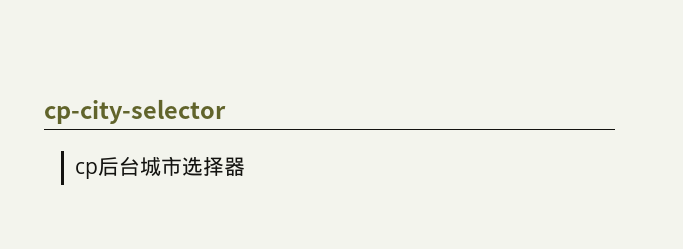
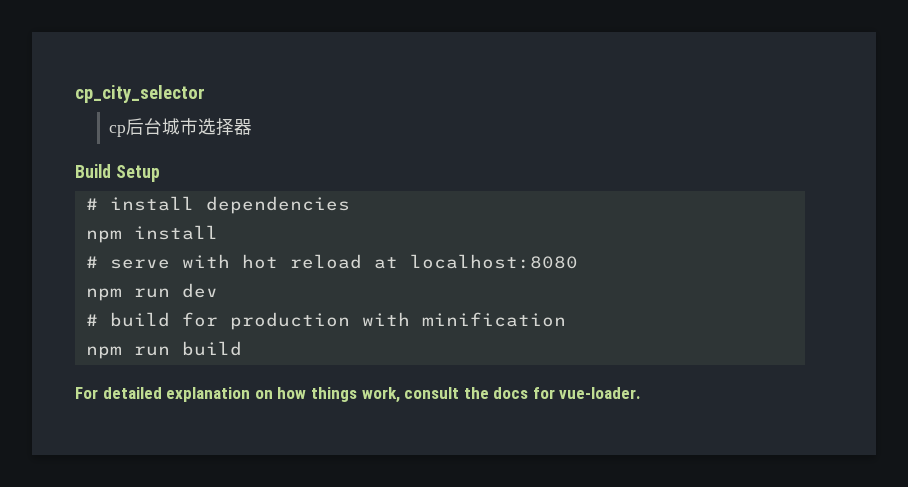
[44,99,226,124] cp-city-selector -> [75,85,205,103] cp_city_selector
(246, 166) none -> [75,164,160,182] [85,196,350,214] [85,225,218,243] [85,254,578,269] [85,283,218,301] [85,312,566,330] [85,341,242,359] [75,387,642,403] // Build Setup // # install dependencies // npm install // # serve with hot reload at localhost:8080 // npm run dev // # build for production with minification // npm run build // For detailed explanation on how things work, consult the docs for vue-loader.

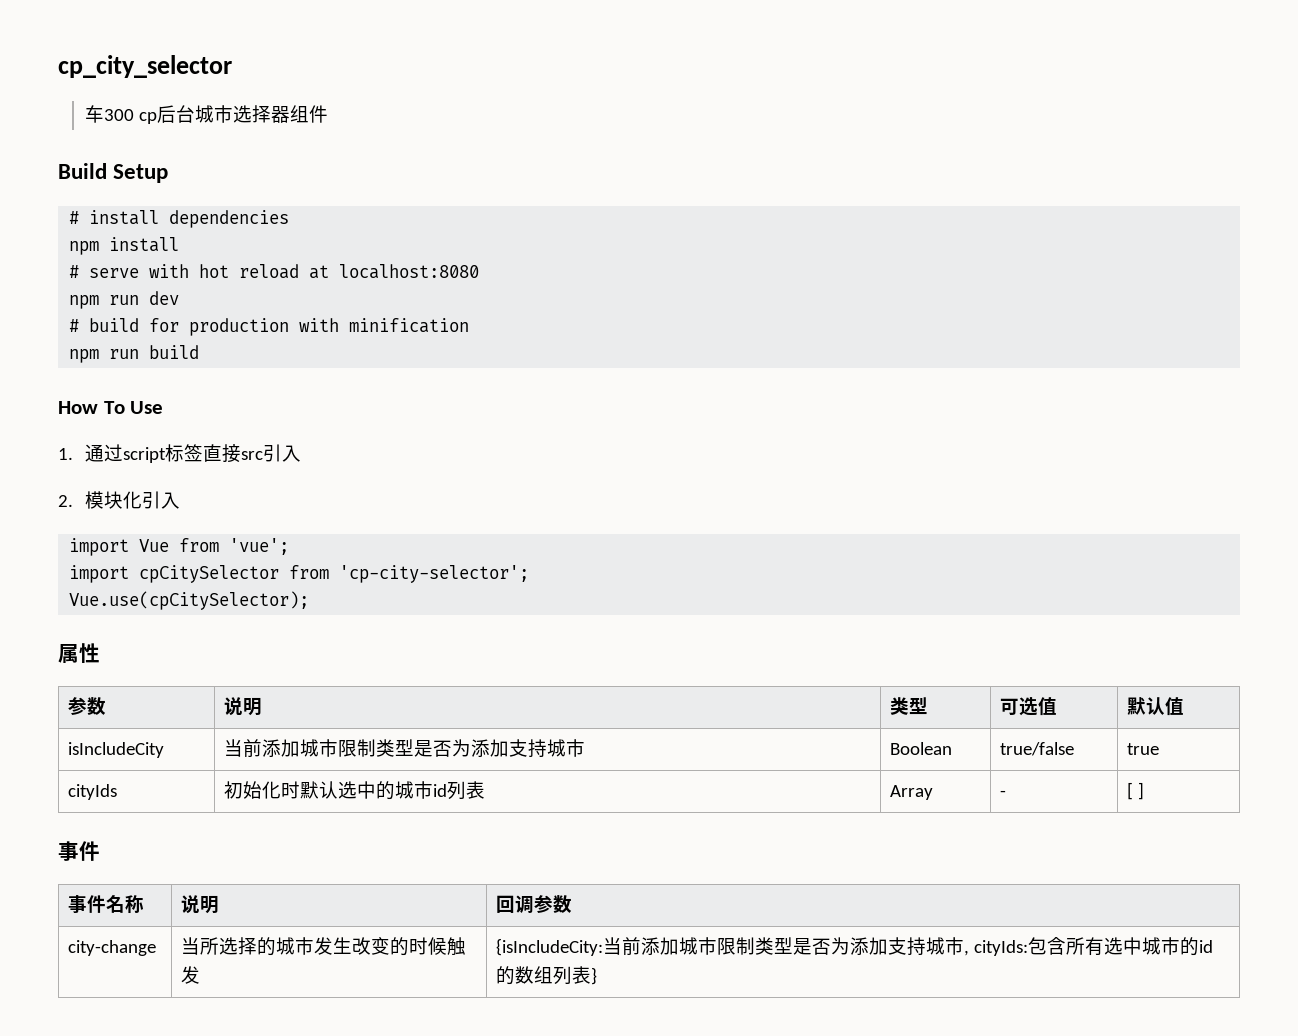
(205, 94) none -> [84,105,134,123] 车300
(253, 127) none -> [289,105,328,123] 组件
[75,387,642,403] For detailed explanation on how things work, consult the docs for vue-loader. -> [58,401,164,414] [58,444,301,463] [58,491,180,509] [69,538,290,556] [69,565,530,583] [69,591,310,610] [58,643,100,663] [67,697,106,715] [223,697,262,716] [889,697,928,715] [999,697,1057,716] [1126,697,1184,716] [67,742,164,758] [223,739,585,758] [889,742,952,755] [999,742,1074,756] [1126,743,1159,755] [67,784,117,800] [223,781,485,800] [889,785,933,800] [999,790,1006,797] [1126,782,1144,800] [58,841,100,861] [67,895,144,914] [180,895,219,914] [495,895,572,913] [67,940,156,956] [180,937,466,956] [180,966,200,984] [495,937,1213,956] [495,966,597,985] How To Use // 1.通过script标签直接src引入 // 2.模块化引入 // import Vue from 'vue'; // import cpCitySelector from 'cp-city-selector'; // Vue.use(cpCitySelector); // 属性 // 参数 | 说明 | 类型 | 可选值 | 默认值 // isIncludeCity | 当前添加城市限制类型是否为添加支持城市 | Boolean | true/false | true // cityIds | 初始化时默认选中的城市id列表 | Array | - | [ ] // 事件 // 事件名称 | 说明 | 回调参数 // city-change | 当所选择的城市发生改变的时候触发 | {isIncludeCity:当前添加城市限制类型是否为添加支持城市, cityIds:包含所有选中城市的id的数组列表}

